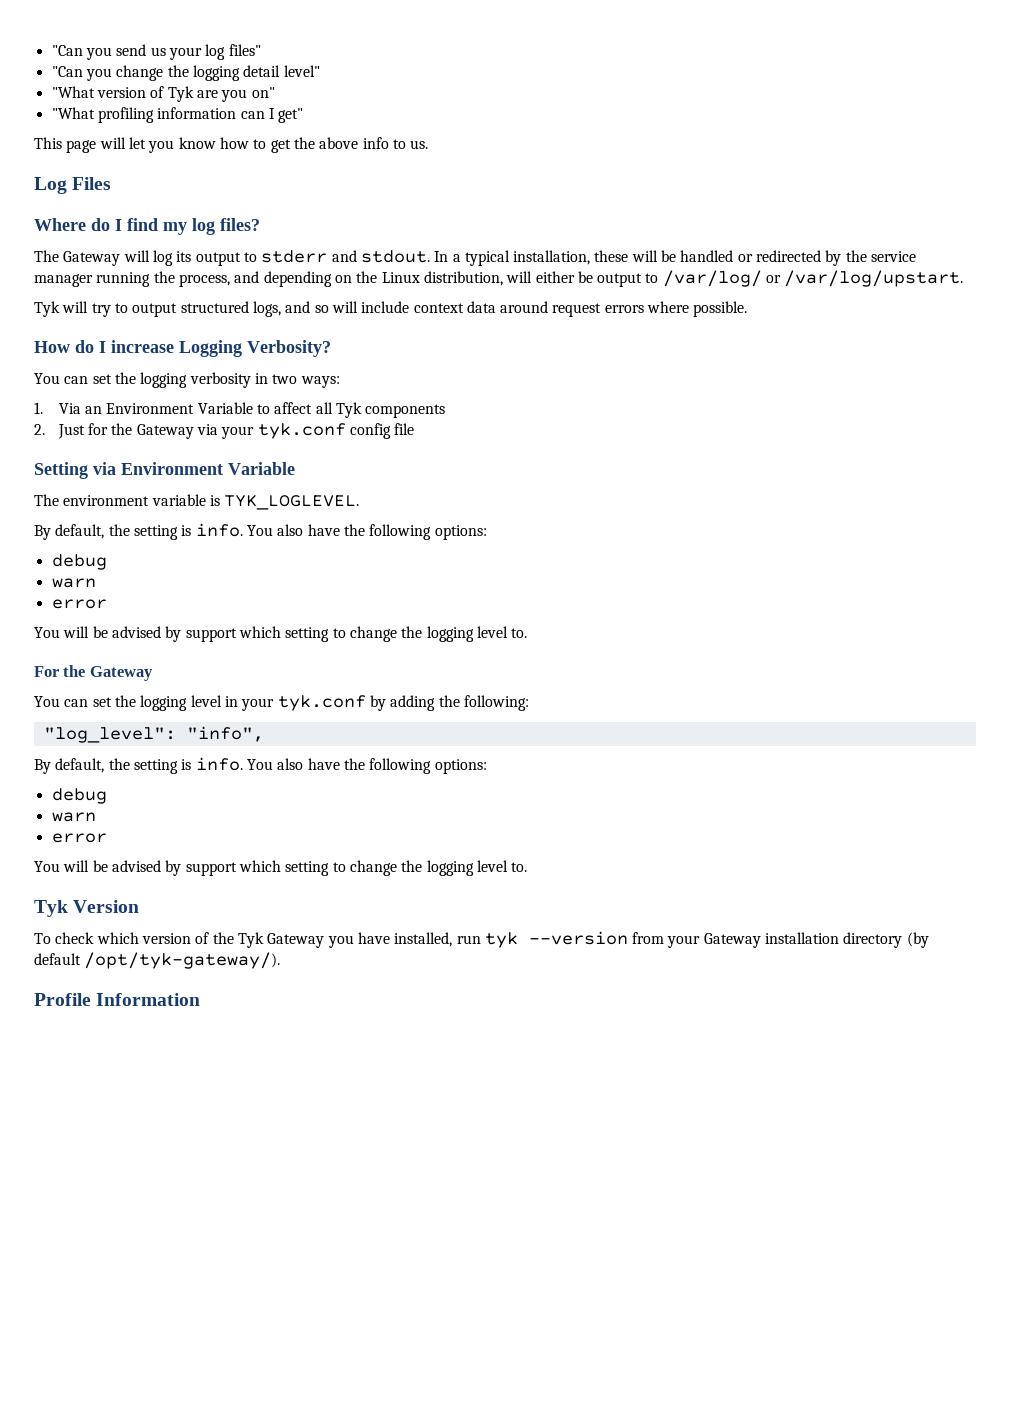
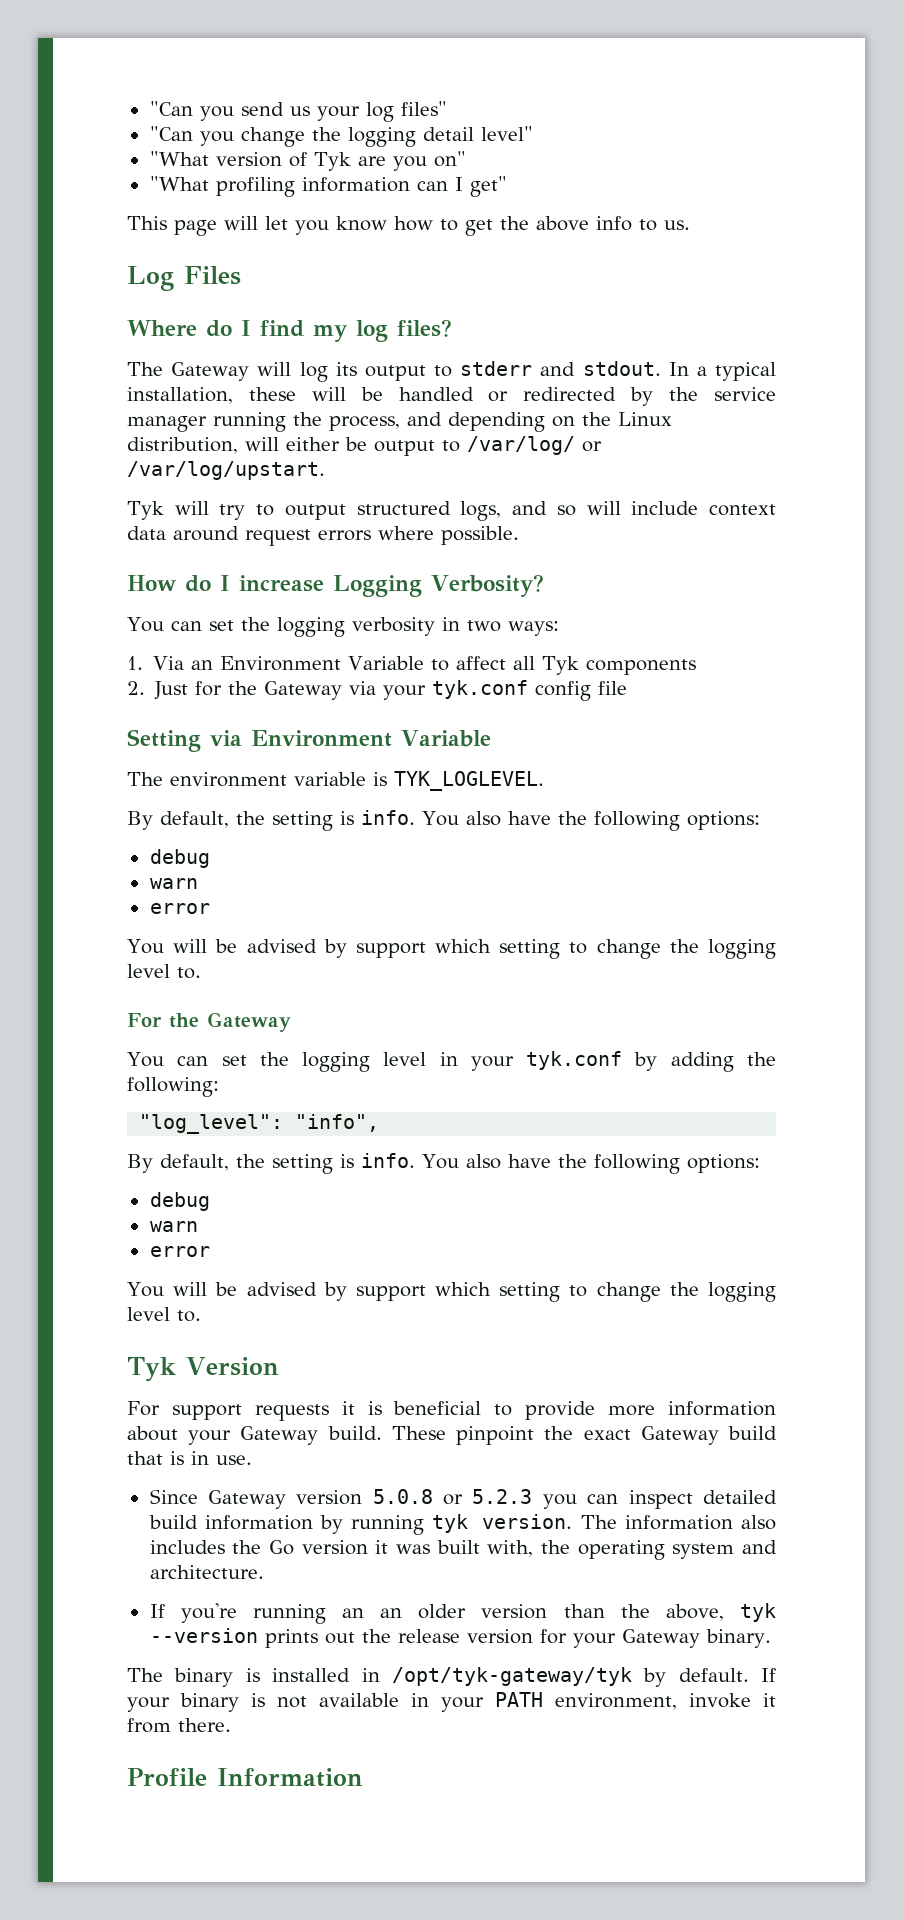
[34,931,929,948] [34,952,281,969] To check which version of the Tyk Gateway you have installed, run tyk --version from your Gateway installation directory (by default /opt/tyk-gateway/). -> [127,1401,777,1421] [127,1426,777,1445] [127,1451,252,1465] [149,1489,777,1509] [148,1514,776,1535] [149,1540,777,1560] [149,1565,264,1579] [149,1603,776,1624] [149,1628,771,1648] [127,1667,776,1687] [127,1692,776,1712] [127,1718,231,1733] For support requests it is beneficial to provide more information about your Gateway build. These pinpoint the exact Gateway build that is in use. // Since Gateway version 5.0.8 or 5.2.3 you can inspect detailed build information by running tyk version. The information also includes the Go version it was built with, the operating system and architecture. // If you're running an an older version than the above, tyk --version prints out the release version for your Gateway binary. // The binary is installed in /opt/tyk-gateway/tyk by default. If your binary is not available in your PATH environment, invoke it from there.

